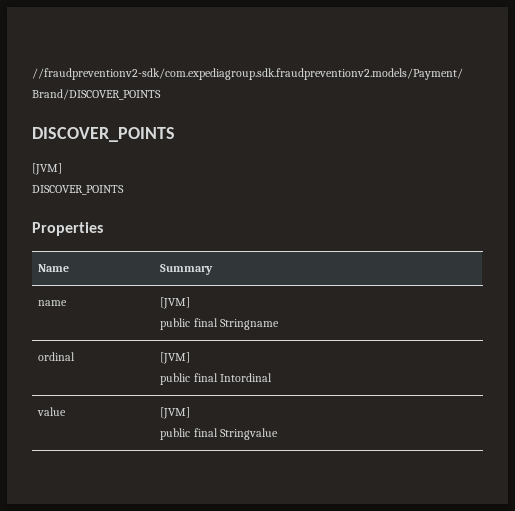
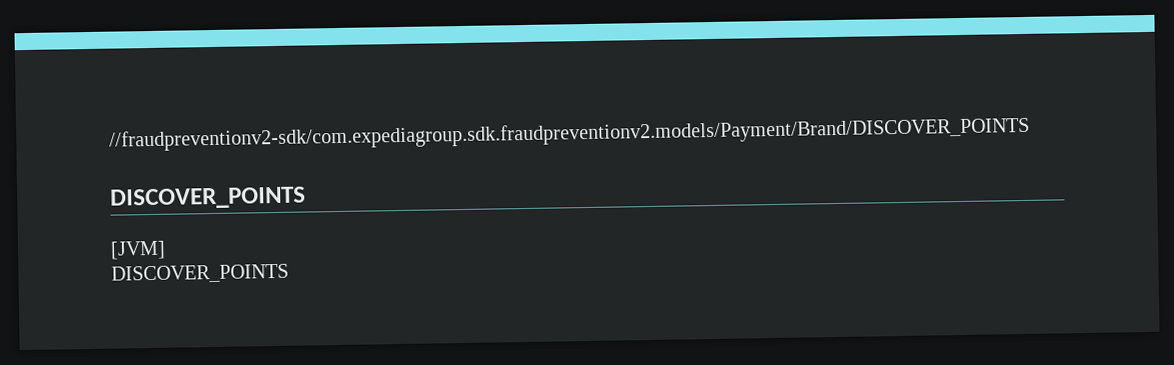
[32,222,103,236] [38,264,70,272] [160,264,214,275] [38,300,68,306] [160,297,191,309] [160,318,279,330] [38,352,76,361] [160,352,191,364] [160,373,272,385] [37,407,67,416] [160,407,191,419] [160,428,278,440] // Properties // Name | Summary // name | [JVM] // public final Stringname // ordinal | [JVM] // public final Intordinal // value | [JVM] // public final Stringvalue -> (289, 273) none

